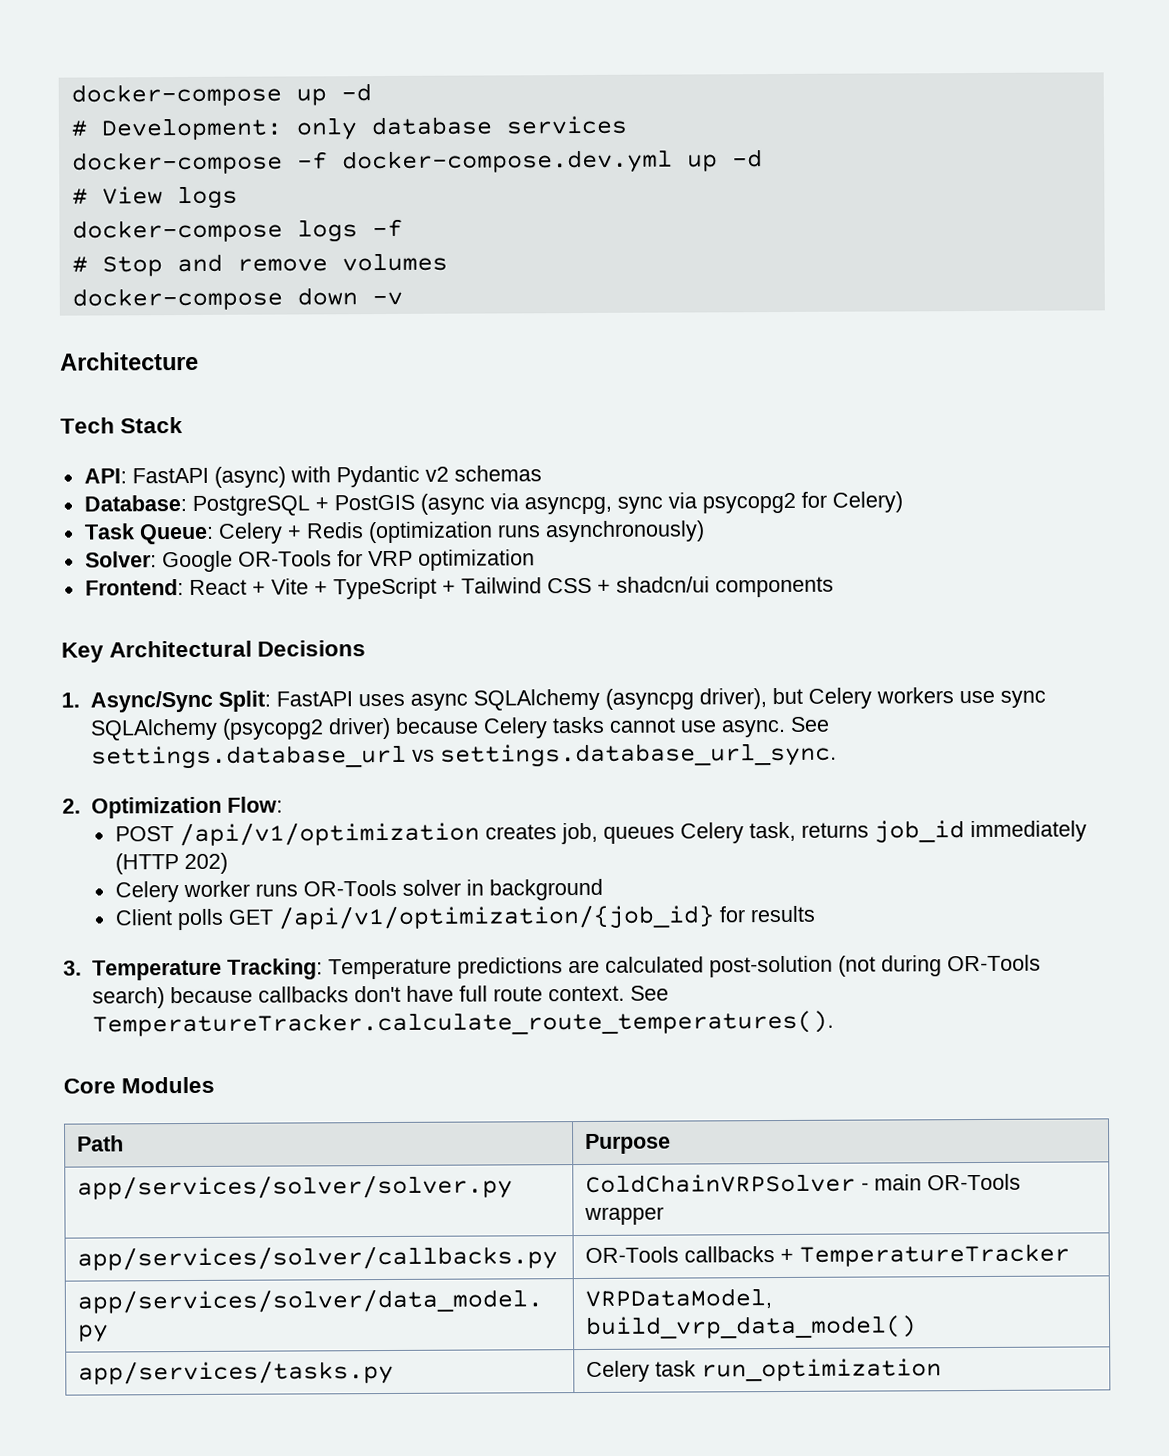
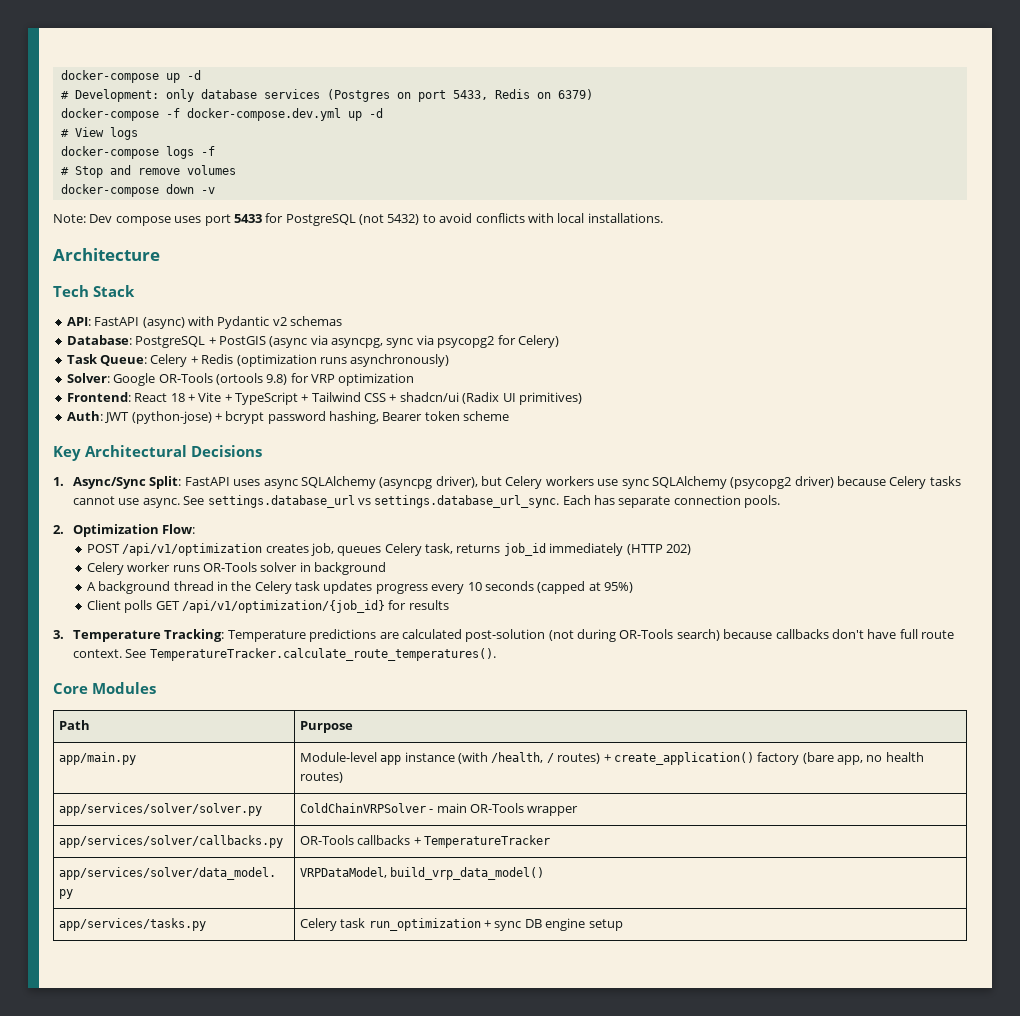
(627, 125) none -> [326,89,593,102] (Postgres on port 5433, Redis on 6379)
(403, 298) none -> [53,213,663,226] // Note: Dev compose uses port 5433 for PostgreSQL (not 5432) to avoid conflicts with local installations.
(332, 558) none -> [215,373,288,385] (ortools 9.8)
(247, 587) none -> [170,393,185,402] 18
[714,576,834,598] components -> [462,392,582,405] [66,411,510,424] (Radix UI primitives) // Auth: JWT (python-jose) + bcrypt password hashing, Bearer token scheme
(837, 755) none -> [562,495,781,508] Each has separate connection pools.
(603, 889) none -> [86,581,634,594] // A background thread in the Celery task updates progress every 10 seconds (capped at 95%)
(672, 1144) none -> [58,752,136,765] [299,752,924,765] [299,772,343,783] // app/main.py | Module-level app instance (with /health, / routes) + create_application() factory (bare app, no health routes)
(943, 1370) none -> [484,918,623,931] + sync DB engine setup

